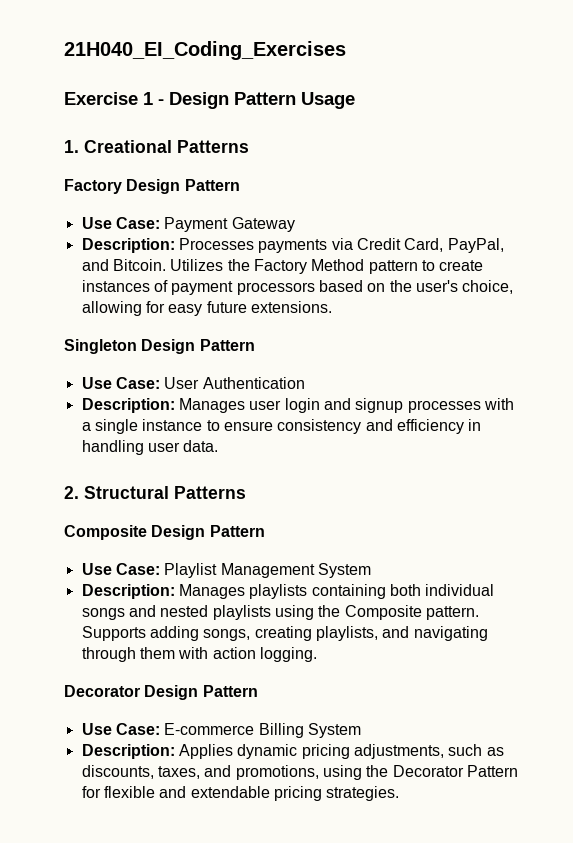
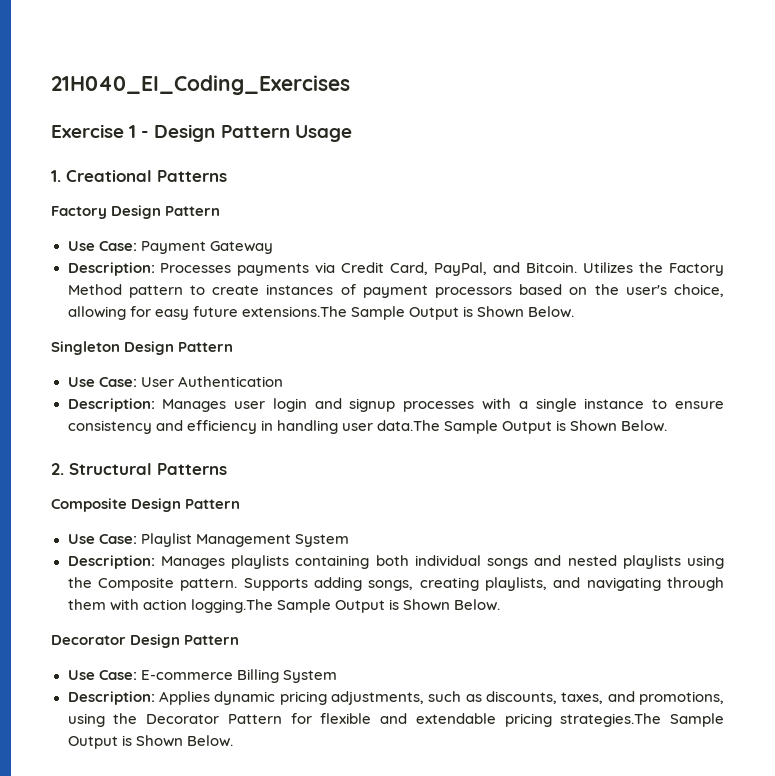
[250,301,332,313] extensions. -> [241,306,574,320] extensions.The Sample Output is Shown Below.
[183,440,219,452] data. -> [376,420,668,434] data.The Sample Output is Shown Below.
[259,647,317,662] logging. -> [190,599,500,613] logging.The Sample Output is Shown Below.
[326,786,400,801] strategies. -> [560,713,724,727] [67,735,233,749] strategies.The Sample Output is Shown Below.

